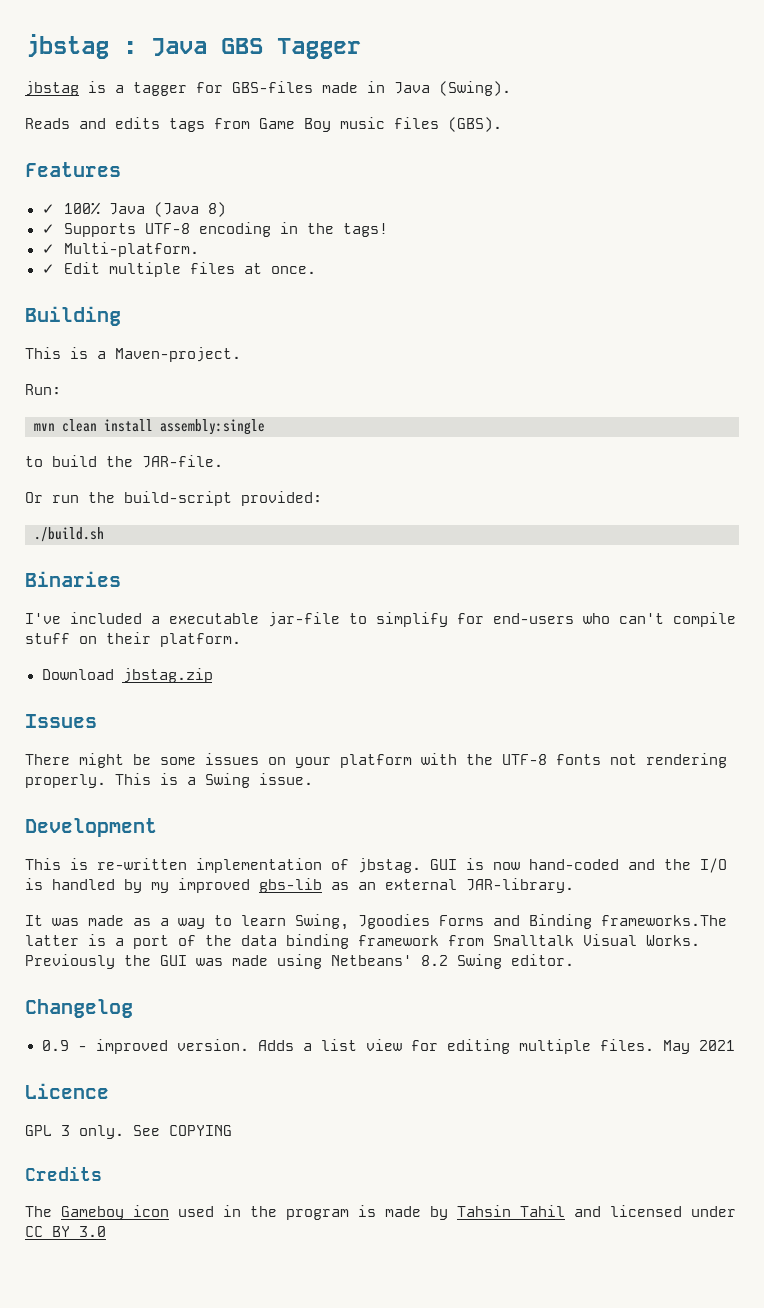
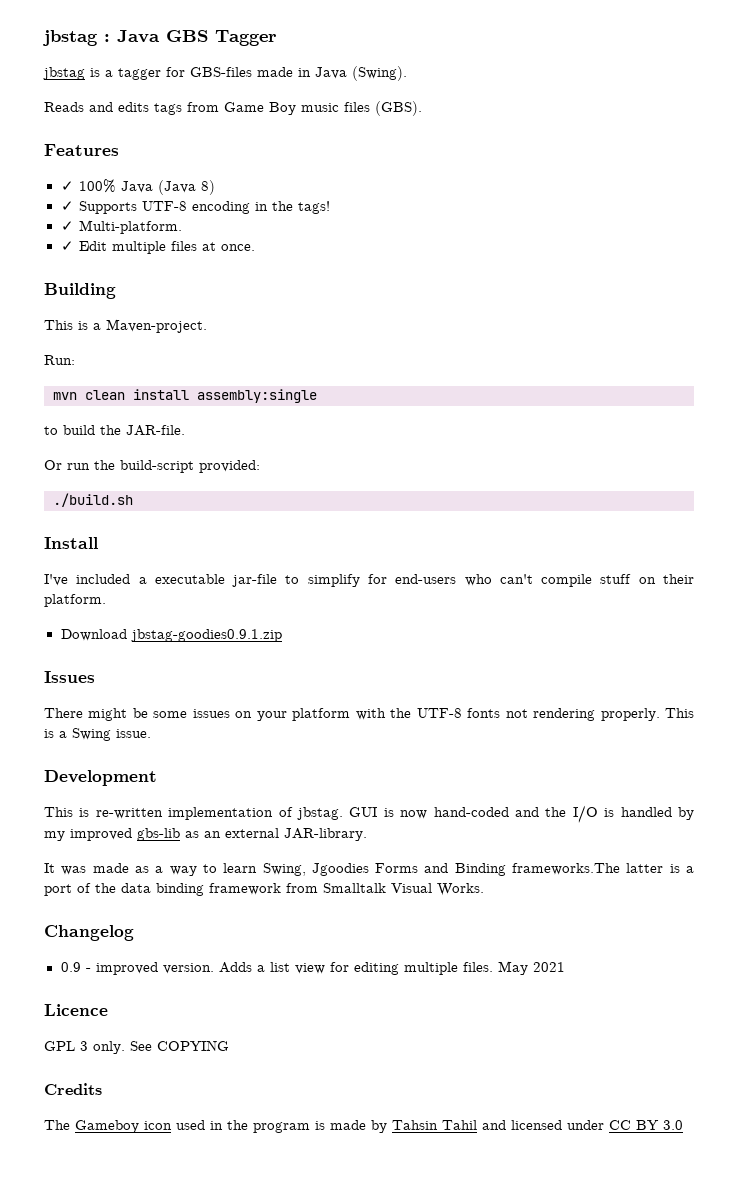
[25,571,121,587] Binaries -> [44,537,98,549] Install
[122,668,213,683] jbstag.zip -> [130,629,282,642] jbstag-goodies0.9.1.zip
[25,954,574,969] Previously the GUI was made using Netbeans' 8.2 Swing editor. -> (484, 889) none

